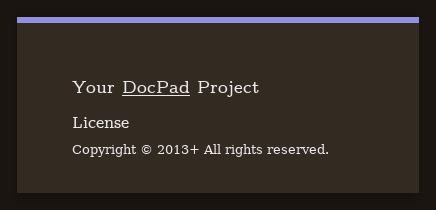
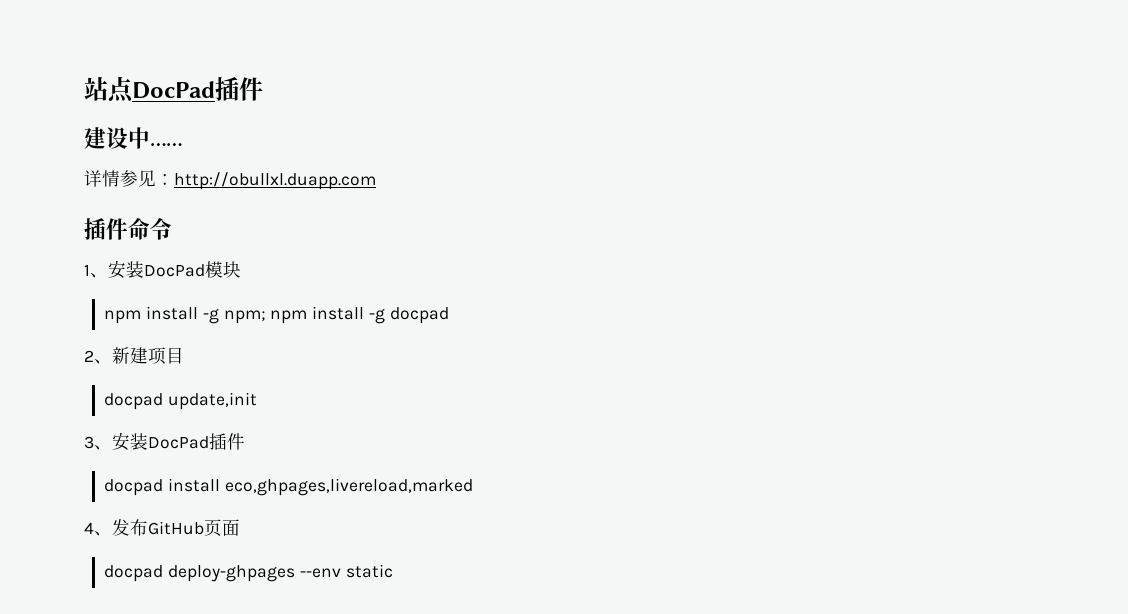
[72,81,260,97] [72,117,129,128] [72,144,329,157] Your DocPad Project // License // Copyright © 2013+ All rights reserved. -> [84,76,263,103] [84,127,182,149] [84,170,376,190] [84,218,172,240] [84,260,241,279] [104,306,449,324] [84,347,184,365] [104,392,258,410] [84,432,245,451] [104,478,473,496] [84,519,240,537] [104,564,393,582] 站点DocPad插件 // 建设中…… // 详情参见：http://obullxl.duapp.com // 插件命令 // 1、安装DocPad模块 // npm install -g npm; npm install -g docpad // 2、新建项目 // docpad update,init // 3、安装DocPad插件 // docpad install eco,ghpages,livereload,marked // 4、发布GitHub页面 // docpad deploy-ghpages --env static

